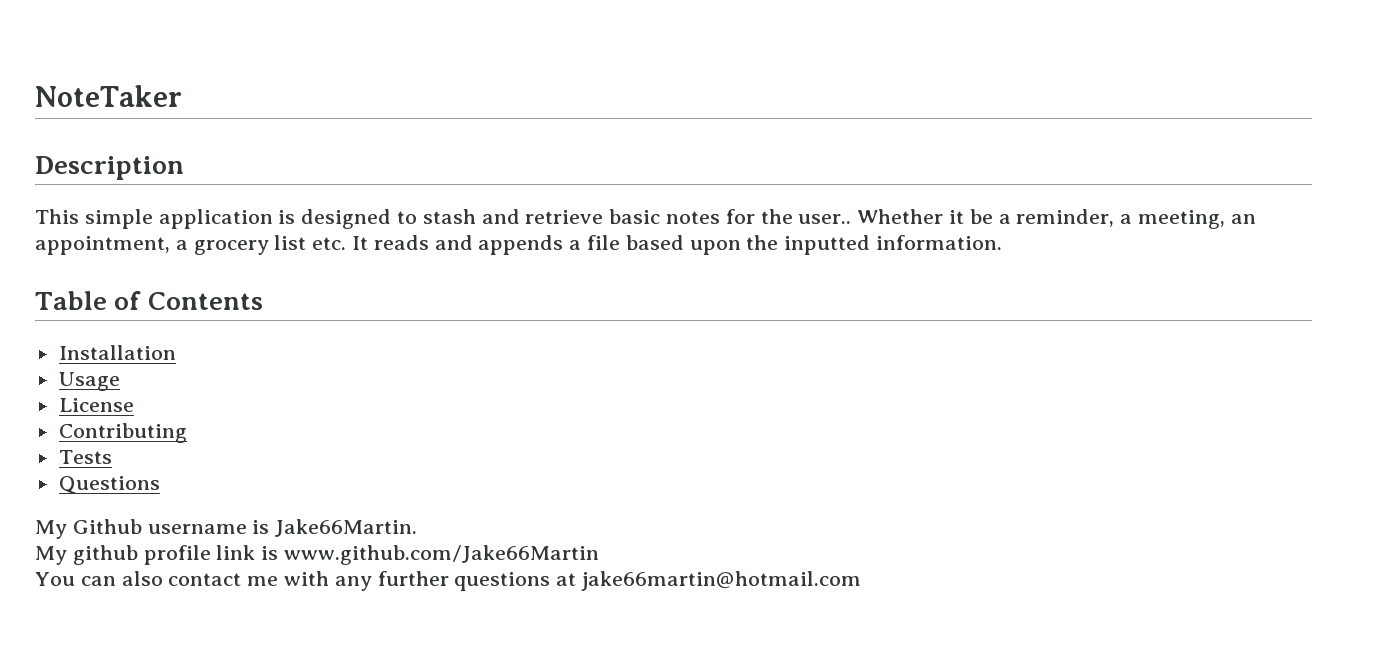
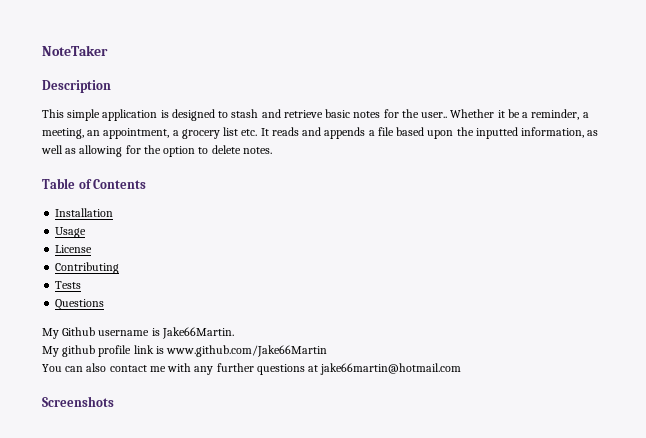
[876,235,1003,250] information. -> [521,127,599,138] [41,145,272,157] information, as well as allowing for the option to delete notes.
(862, 581) none -> [42,396,114,407] // Screenshots

